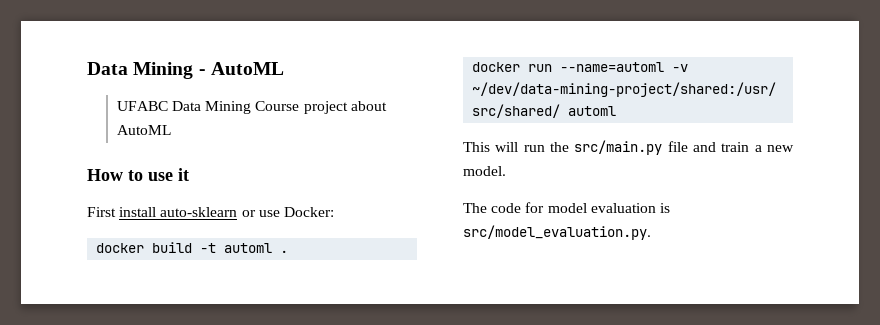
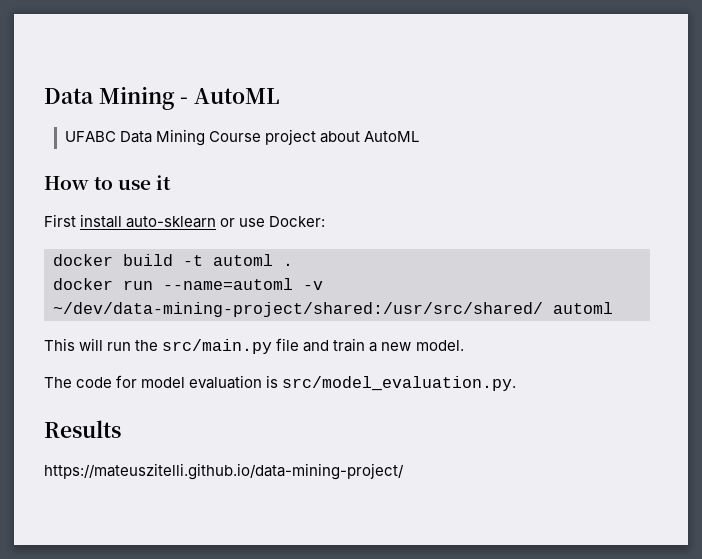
(651, 232) none -> [44,420,121,438] [44,463,404,480] // Results // https://mateuszitelli.github.io/data-mining-project/

